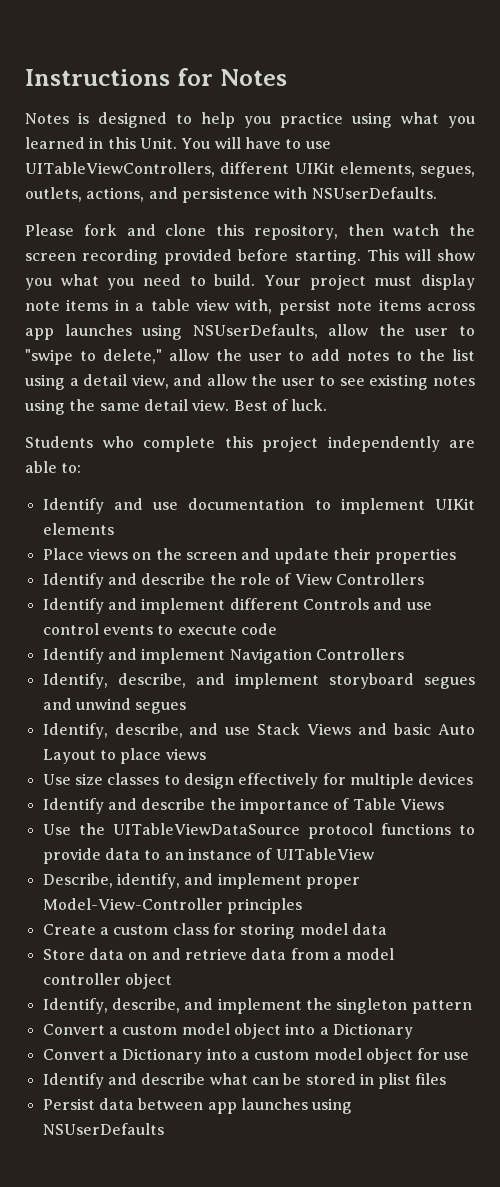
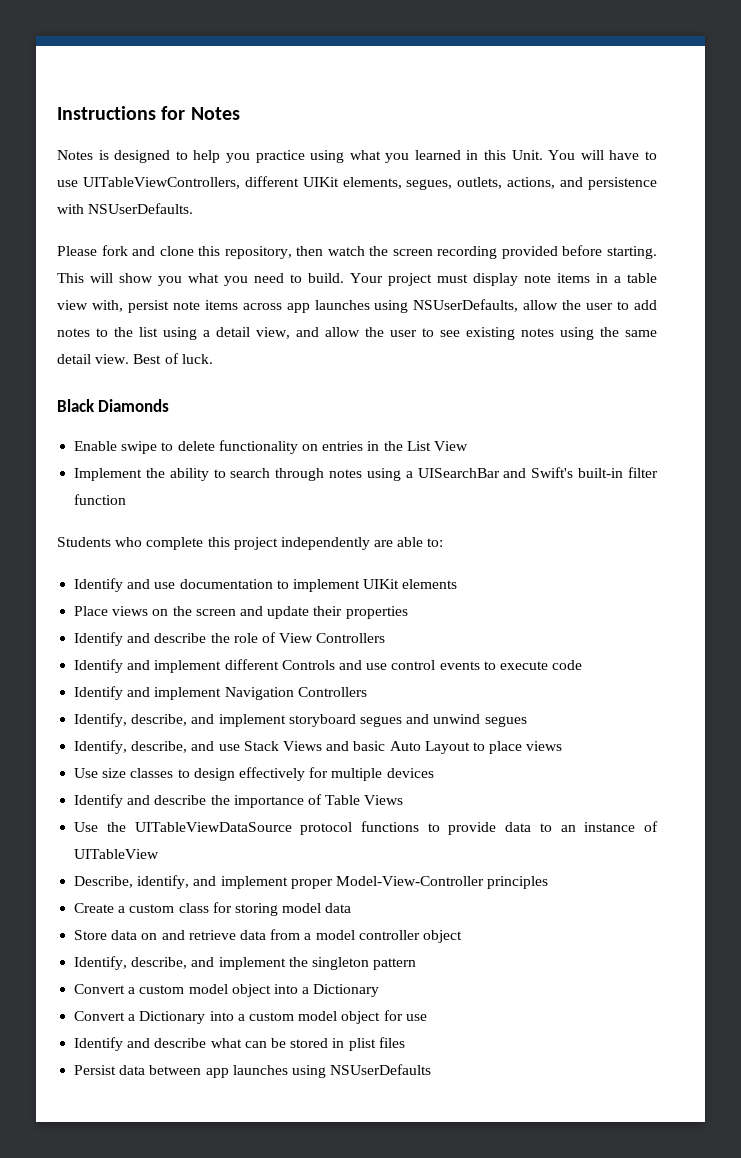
[25,349,305,365] "swipe to delete," allow the user to -> (630, 305) none
(328, 405) none -> [57,399,170,412] [74,440,468,454] [74,467,659,481] [74,494,127,505] // Black Diamonds // Enable swipe to delete functionality on entries in the List View // Implement the ability to search through notes using a UISearchBar and Swift's built-in filter function

